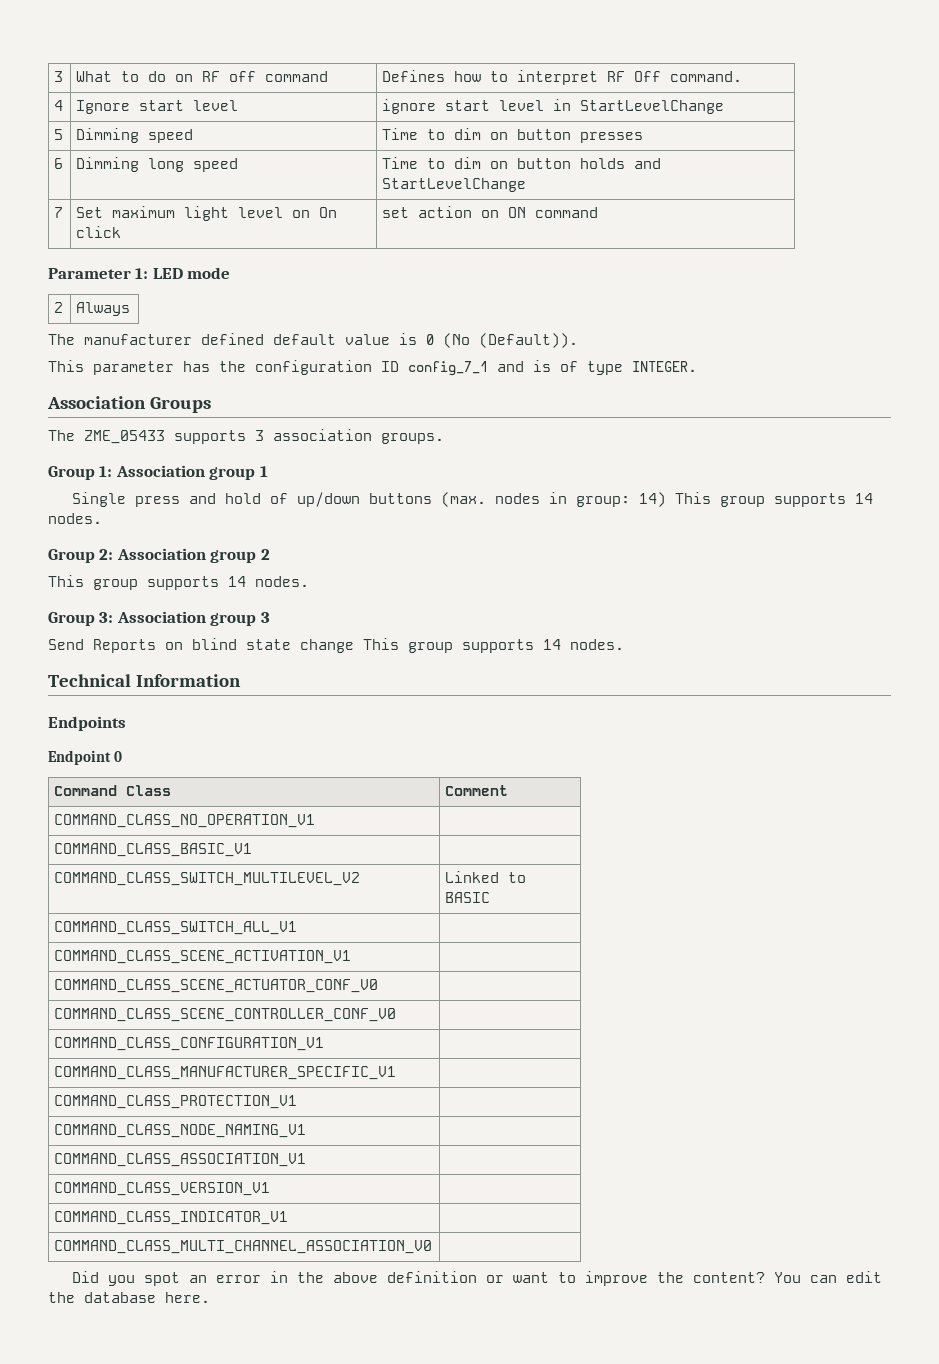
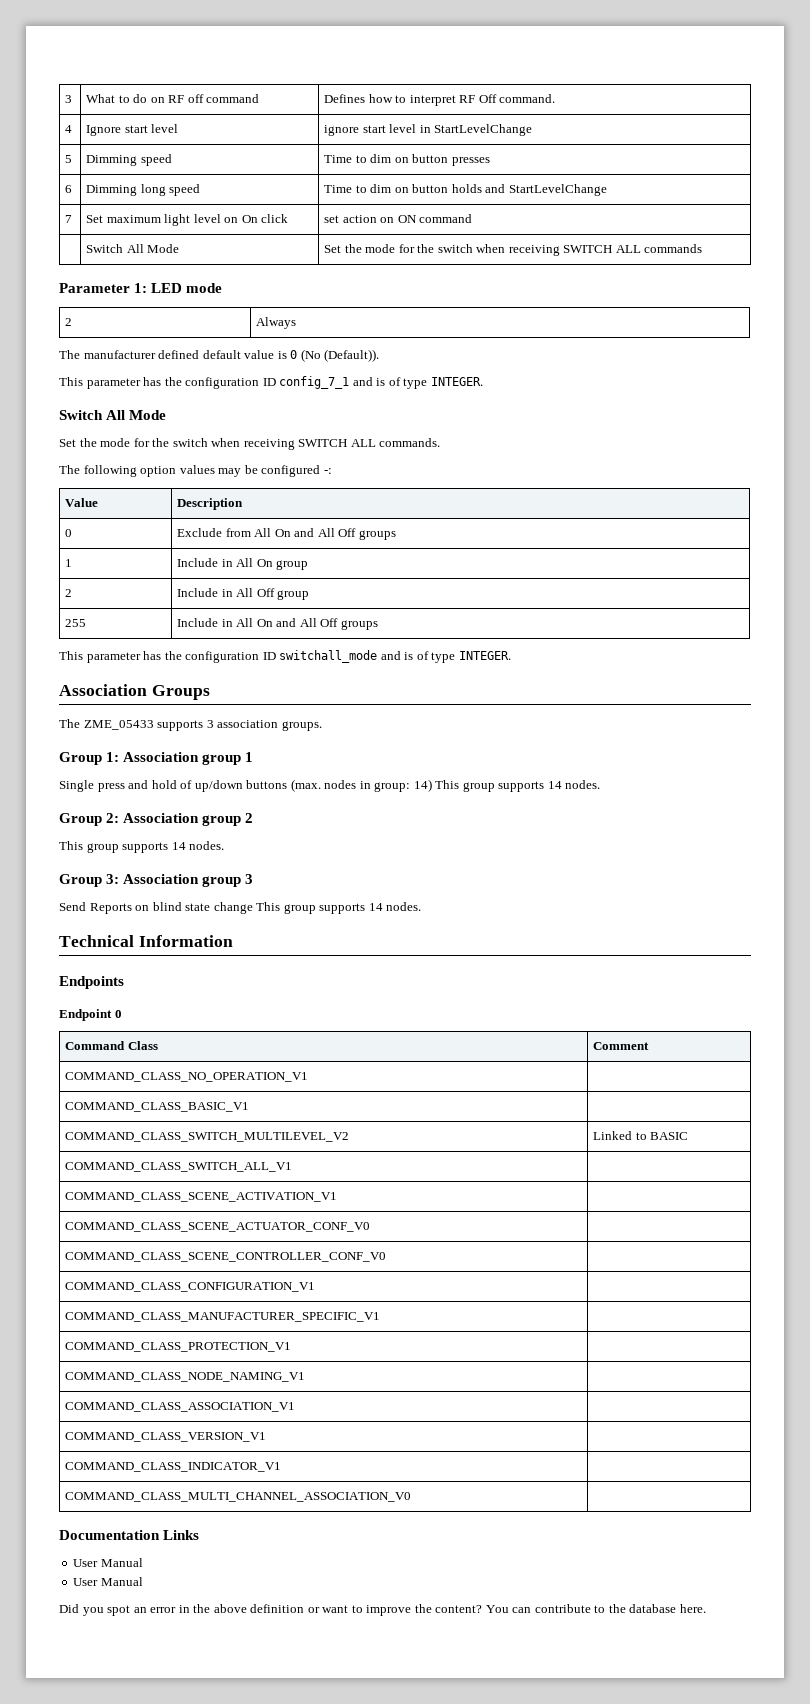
(599, 212) none -> [86,244,180,253] [324,244,703,256] // | Switch All Mode | Set the mode for the switch when receiving SWITCH ALL commands
(697, 366) none -> [59,410,167,420] [59,438,441,450] [59,465,332,477] [65,498,99,507] [177,498,244,510] [65,529,73,537] [177,528,396,540] [65,559,73,567] [177,558,309,570] [65,589,73,597] [177,588,310,600] [65,619,87,627] [177,618,378,630] [59,650,511,663] // Switch All Mode // Set the mode for the switch when receiving SWITCH ALL commands. // The following option values may be configured -: // Value | Description // 0 | Exclude from All On and All Off groups // 1 | Include in All On group // 2 | Include in All Off group // 255 | Include in All On and All Off groups // This parameter has the configuration ID switchall_mode and is of type INTEGER.
(433, 1247) none -> [59,1530,200,1540] [73,1558,143,1567] [73,1577,143,1586] // Documentation Links // User Manual // User Manual
[845,1271,882,1283] edit -> [534,1604,606,1613] contribute to

